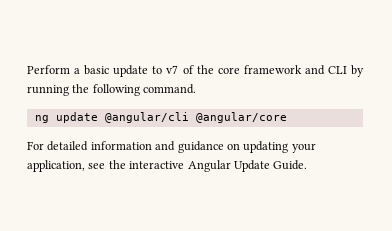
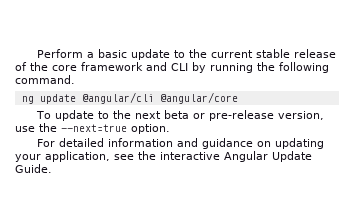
[166,65,179,74] v7 -> [189,49,337,58] the current stable release
(287, 117) none -> [36,110,325,121] [15,123,170,134] // To update to the next beta or pre-release version, use the --next=true option.

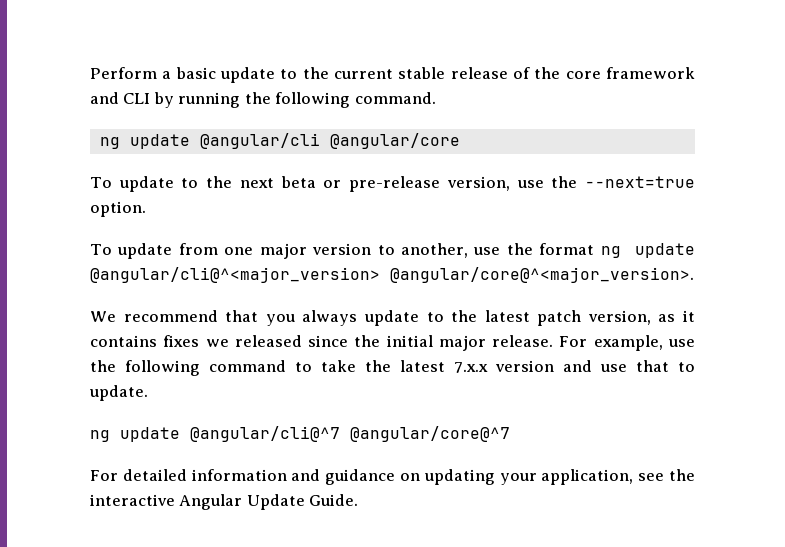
(170, 129) none -> [90,243,695,259] [90,267,694,283] [90,310,695,326] [90,335,695,351] [90,360,695,376] [89,385,148,401] [90,426,510,442] // To update from one major version to another, use the format ng update @angular/cli@^<major_version> @angular/core@^<major_version>. // We recommend that you always update to the latest patch version, as it contains fixes we released since the initial major release. For example, use the following command to take the latest 7.x.x version and use that to update. // ng update @angular/cli@^7 @angular/core@^7

